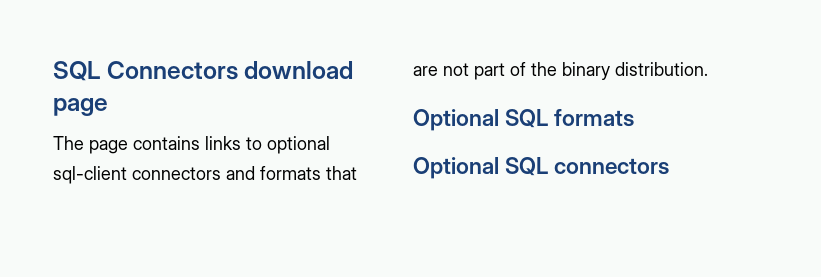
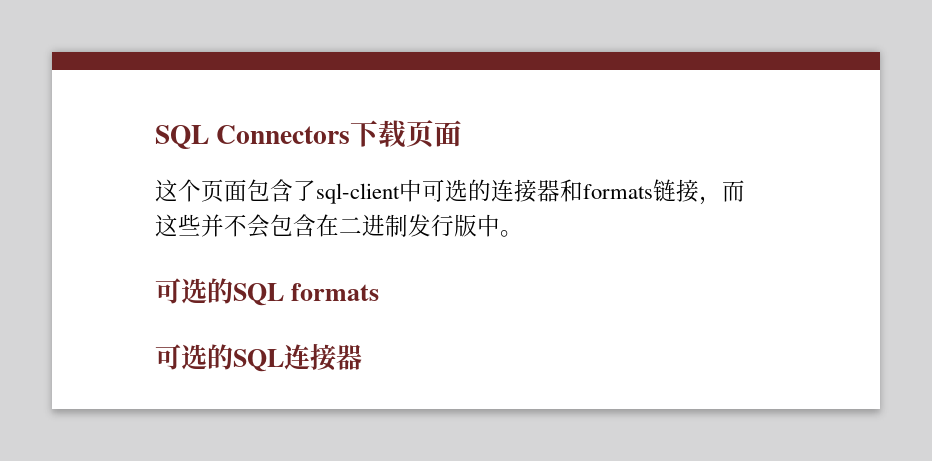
[244,61,354,79] [53,98,108,116] [53,136,330,154] [53,166,357,184] [413,62,708,80] [413,109,635,131] [413,157,670,179] download page // The page contains links to optional sql-client connectors and formats that are not part of the binary distribution. // Optional SQL formats // Optional SQL connectors -> [350,120,463,148] [155,179,745,205] [155,214,523,238] [155,278,380,306] [155,343,362,372] 下载页面 // 这个页面包含了sql-client中可选的连接器和formats链接，而这些并不会包含在二进制发行版中。 // 可选的SQL formats // 可选的SQL连接器

